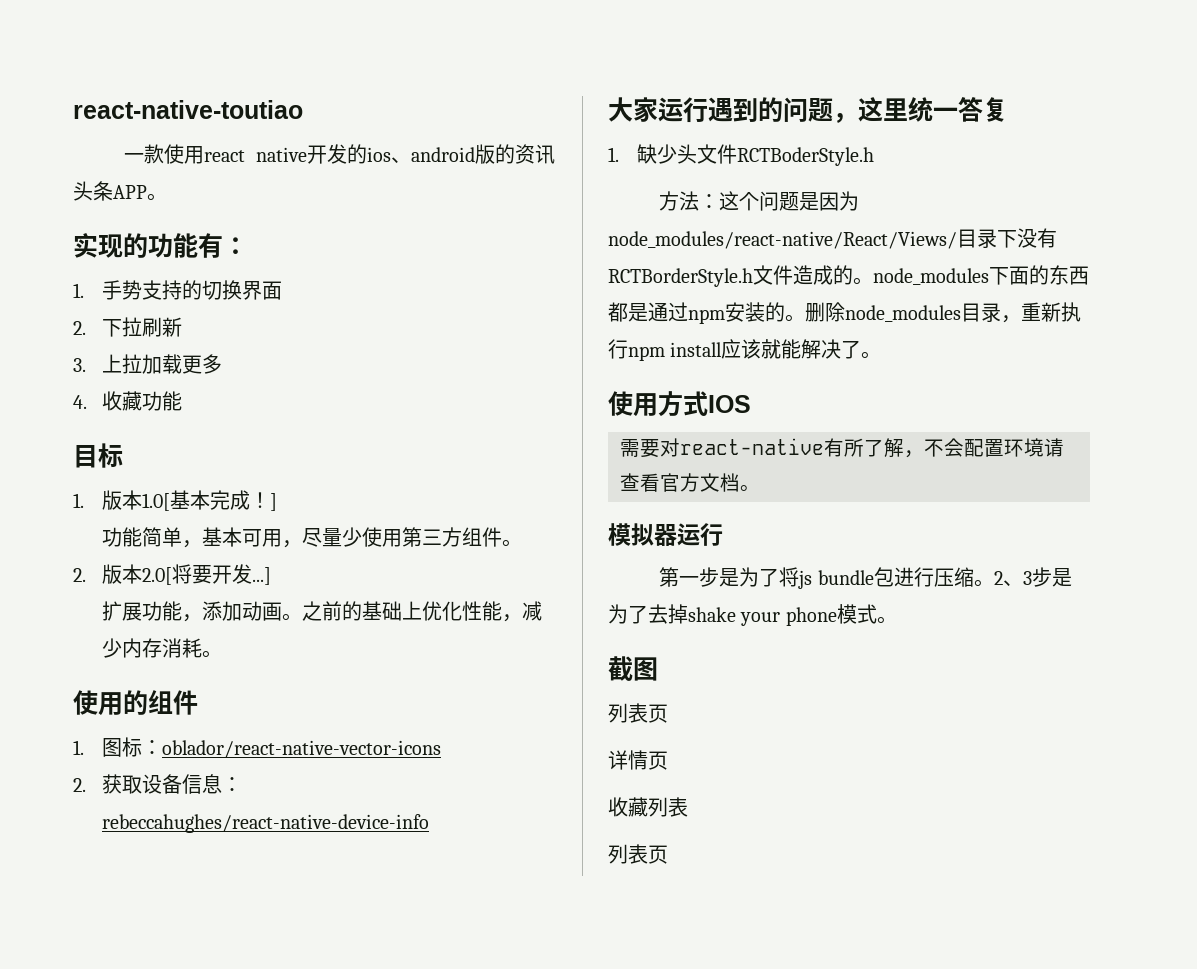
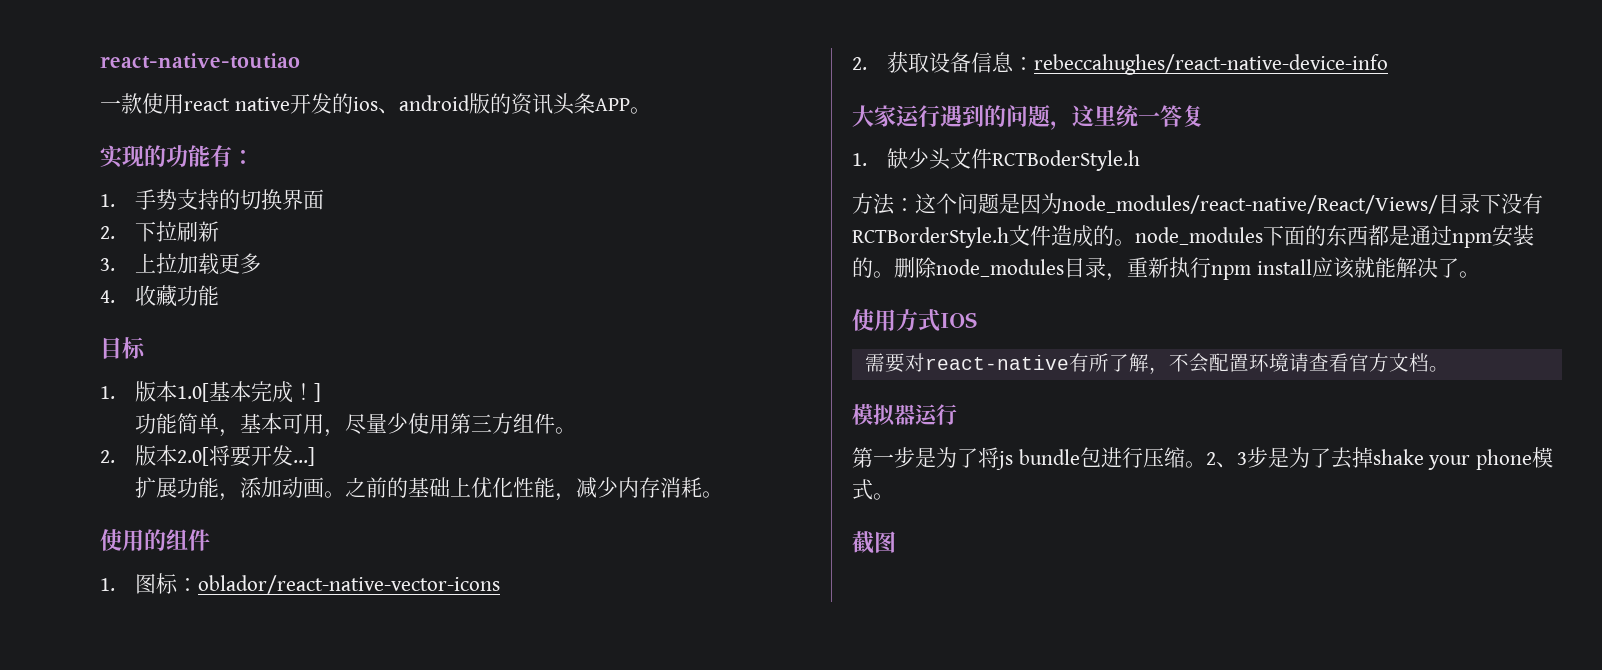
[608,703,668,723] [608,750,668,770] [608,797,688,817] [608,844,668,864] // 列表页 // 详情页 // 收藏列表 // 列表页 -> (896, 542) none

